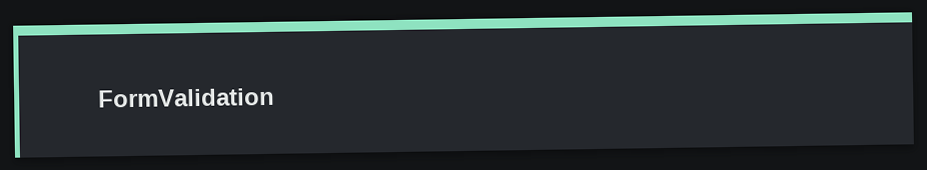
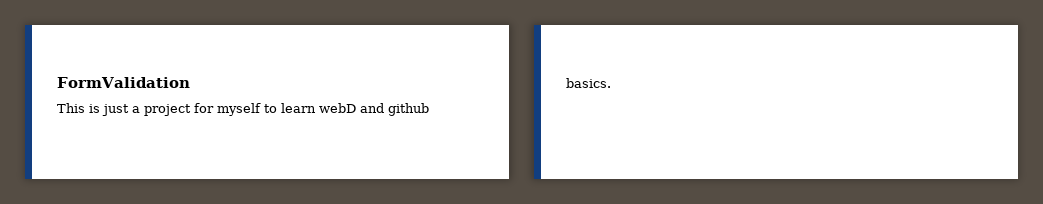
(275, 97) none -> [57,103,429,116] [566,78,611,88] // This is just a project for myself to learn webD and github basics.

